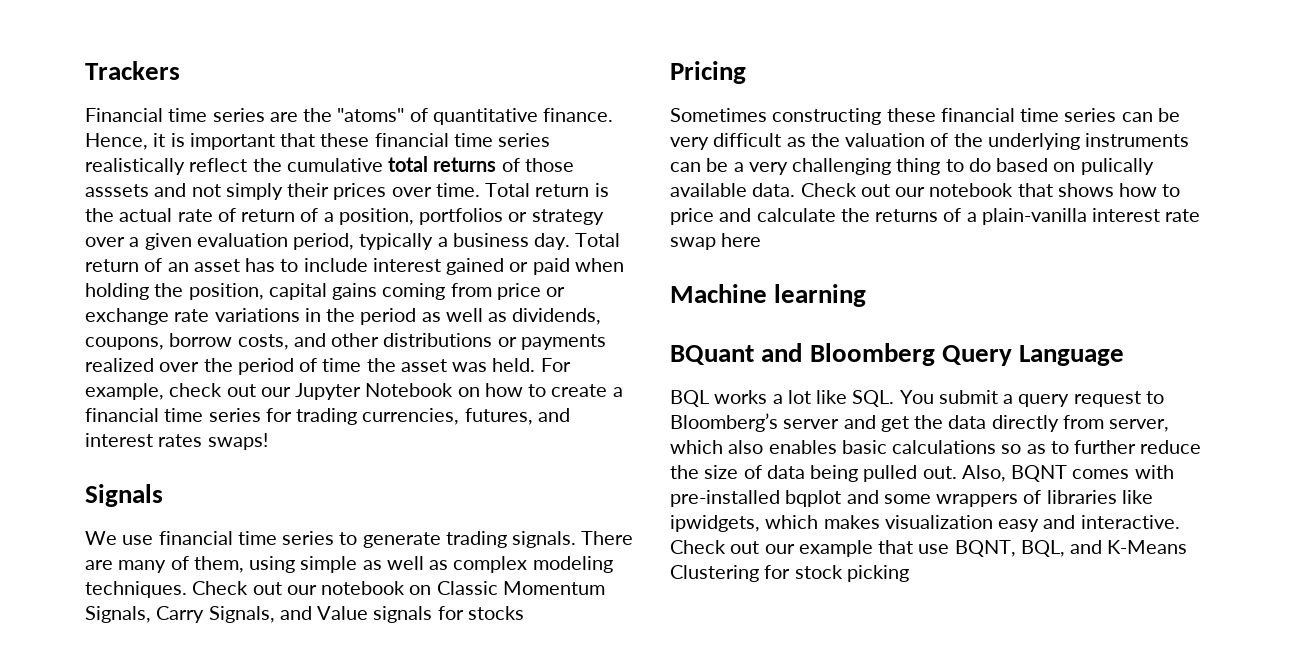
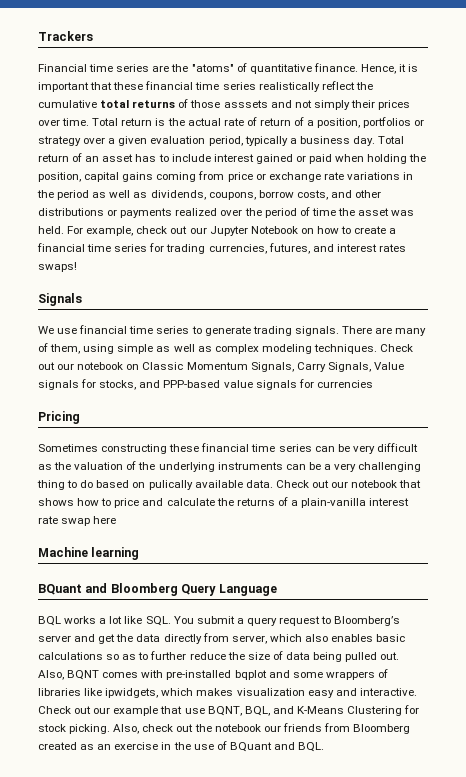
[279,606,312,620] and -> (371, 367) none
[467,606,524,620] stocks -> [99,379,373,390] stocks, and PPP-based value signals for currencies
[846,565,909,582] picking -> [69,723,411,734] [38,741,325,752] picking. Also, check out the notebook our friends from Bloomberg created as an exercise in the use of BQuant and BQL.

